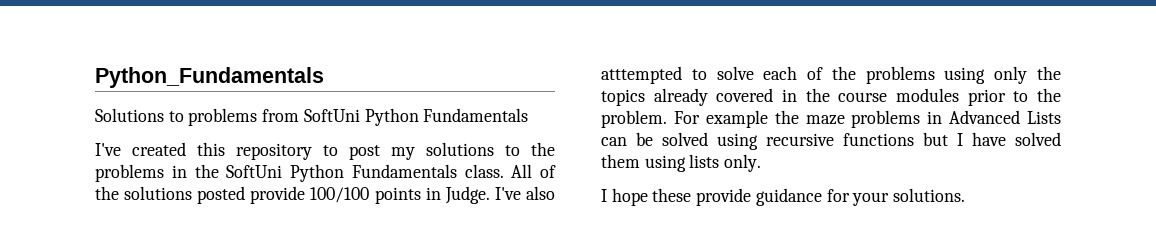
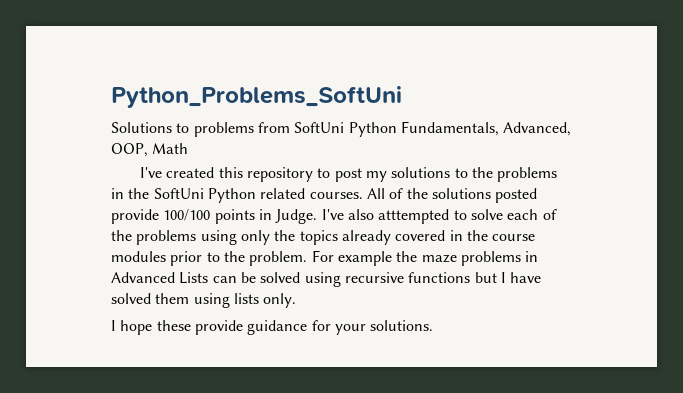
[95,67,324,88] Python_Fundamentals -> [111,86,402,108] Python_Problems_SoftUni
[423,108,529,122] Fundamentals -> [400,121,572,136] [111,143,189,157] Fundamentals, Advanced, OOP, Math
[351,164,504,178] Fundamentals class. -> [260,188,363,199] related courses.

